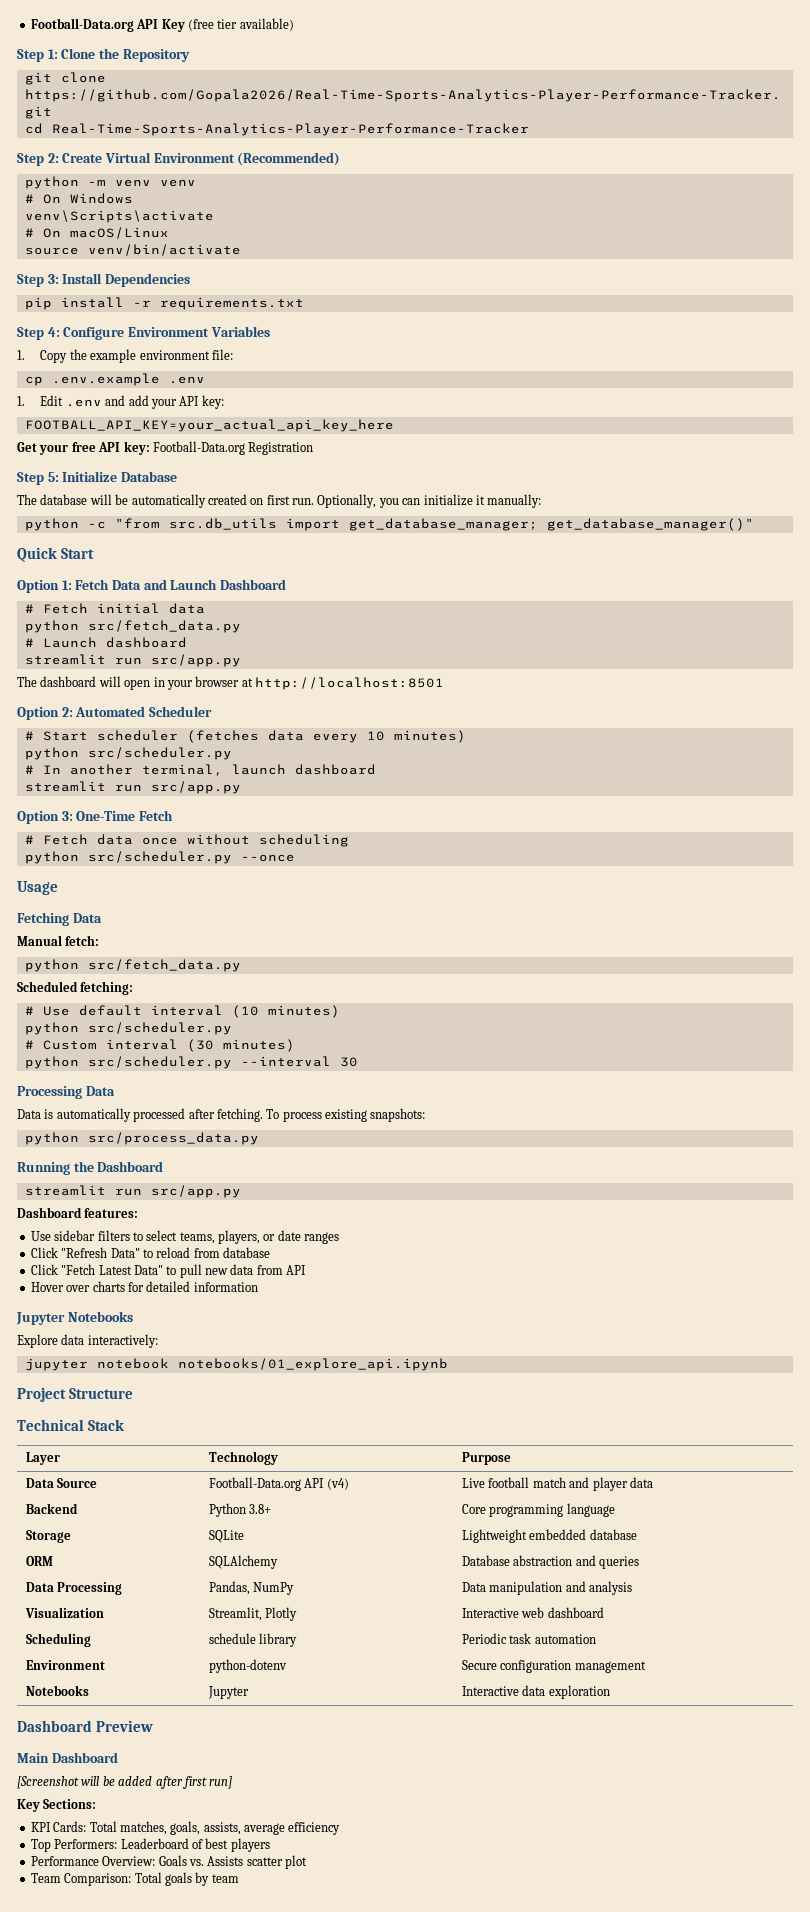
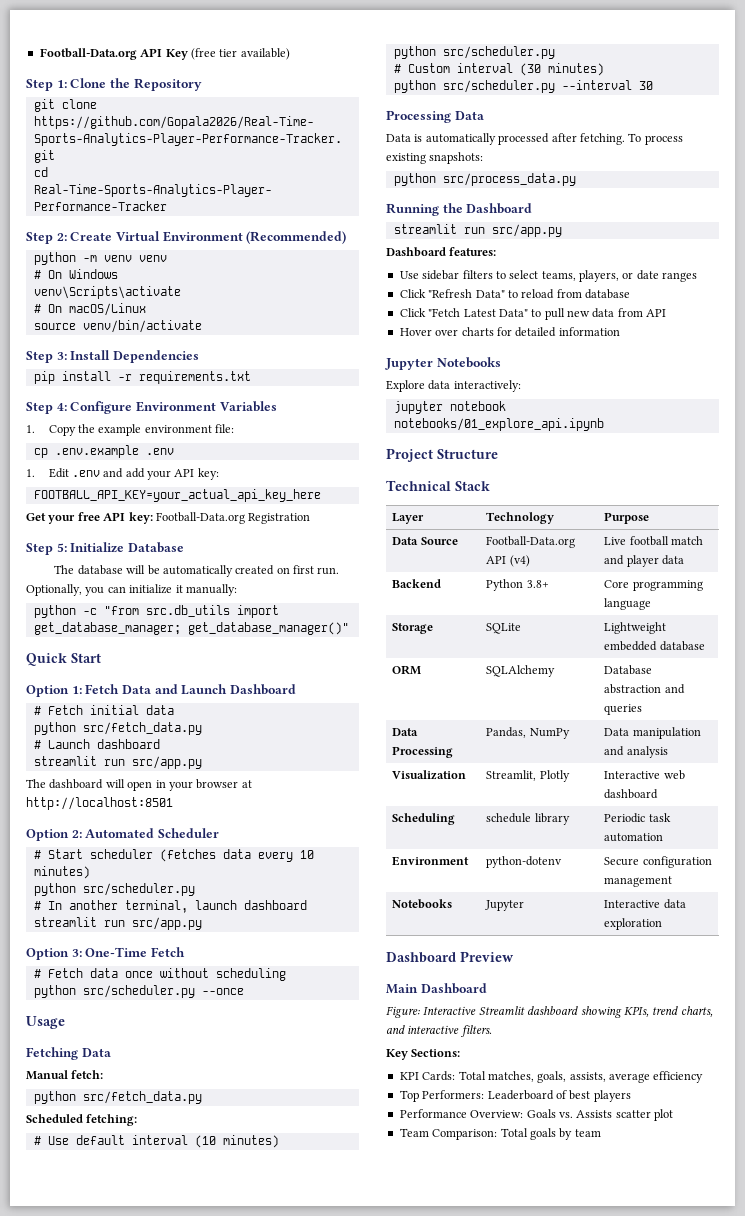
[17,1776,233,1789] [Screenshot will be added after first run] -> [386,1006,713,1018] [386,1025,492,1037] Figure: Interactive Streamlit dashboard showing KPIs, trend charts, and interactive filters.

